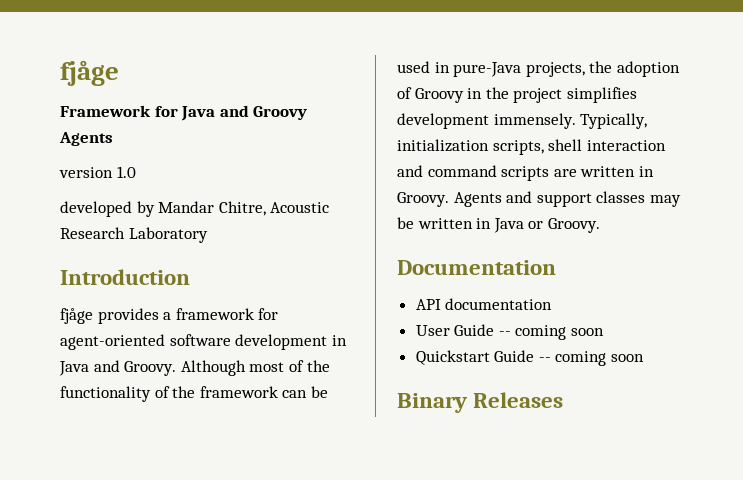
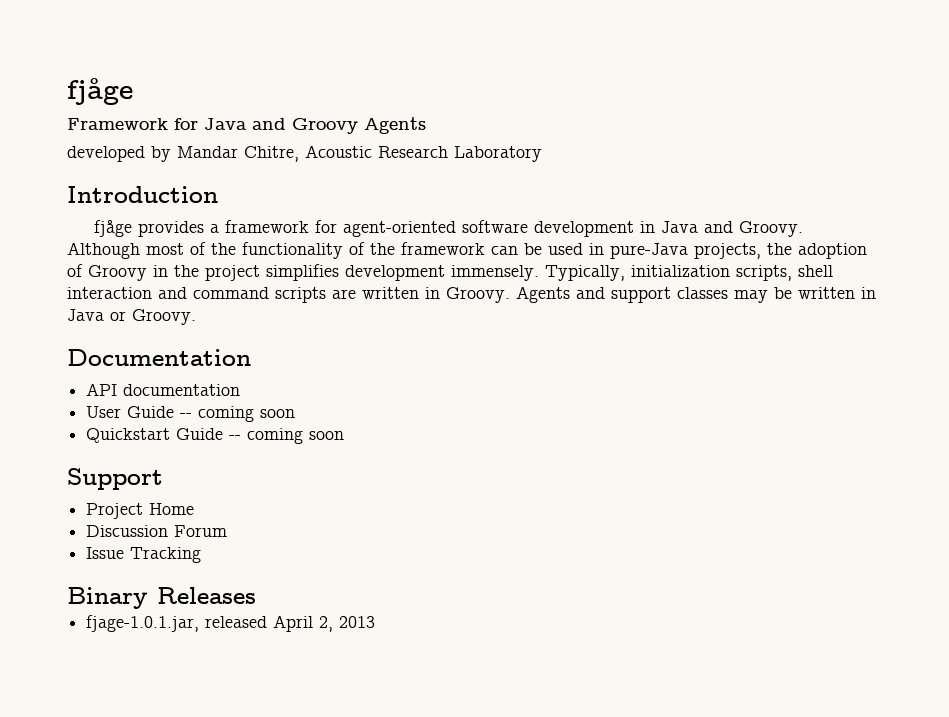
[59,166,136,178] // version 1.0 -> (426, 125) none
[397,392,564,413] Binary Releases -> [67,468,163,490] [86,503,195,519] [86,525,228,537] [86,547,202,563] [67,587,256,609] [86,615,376,632] Support // Project Home // Discussion Forum // Issue Tracking // Binary Releases // fjage-1.0.1.jar, released April 2, 2013

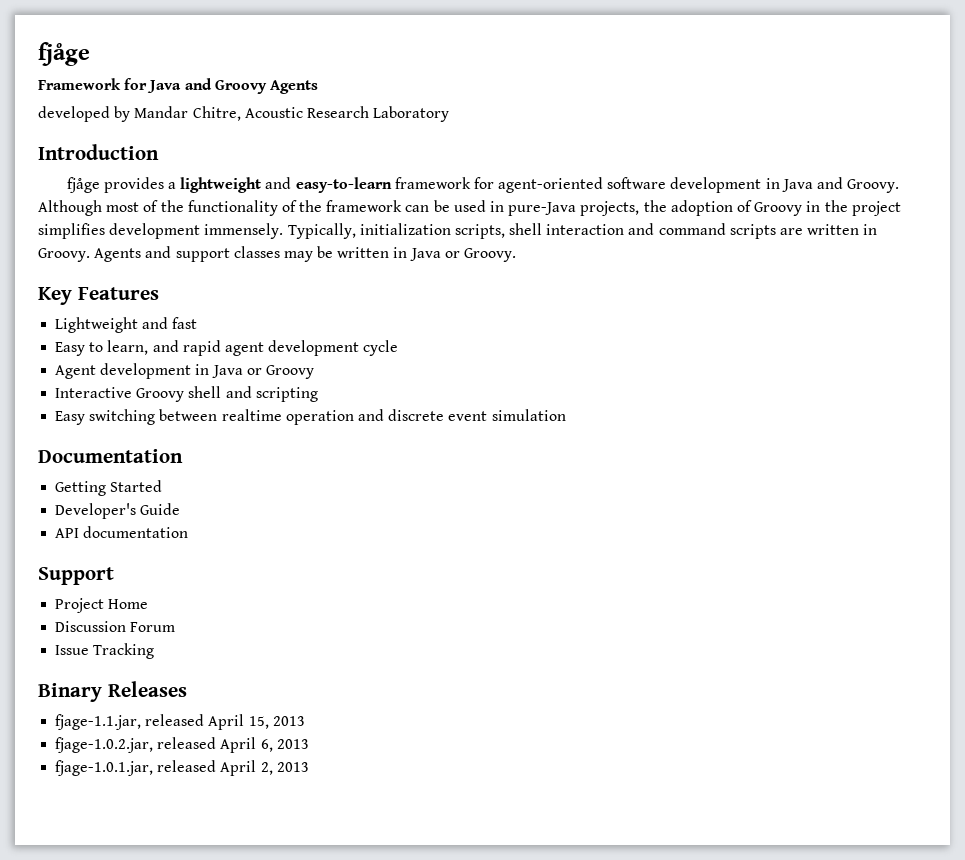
(220, 228) none -> [180,177,392,193] lightweight and easy-to-learn
[67,349,251,366] [86,383,241,396] [86,406,296,422] [86,428,345,444] Documentation // API documentation // User Guide -- coming soon // Quickstart Guide -- coming soon -> [38,287,159,305] [55,317,198,333] [55,340,399,356] [55,363,314,379] [55,386,318,402] [55,409,566,425] [38,449,183,463] [55,480,163,496] [55,503,181,519] [55,526,189,538] Key Features // Lightweight and fast // Easy to learn, and rapid agent development cycle // Agent development in Java or Groovy // Interactive Groovy shell and scripting // Easy switching between realtime operation and discrete event simulation // Documentation // Getting Started // Developer's Guide // API documentation
(256, 595) none -> [55,714,305,730] [55,737,309,753] // fjage-1.1.jar, released April 15, 2013 // fjage-1.0.2.jar, released April 6, 2013

